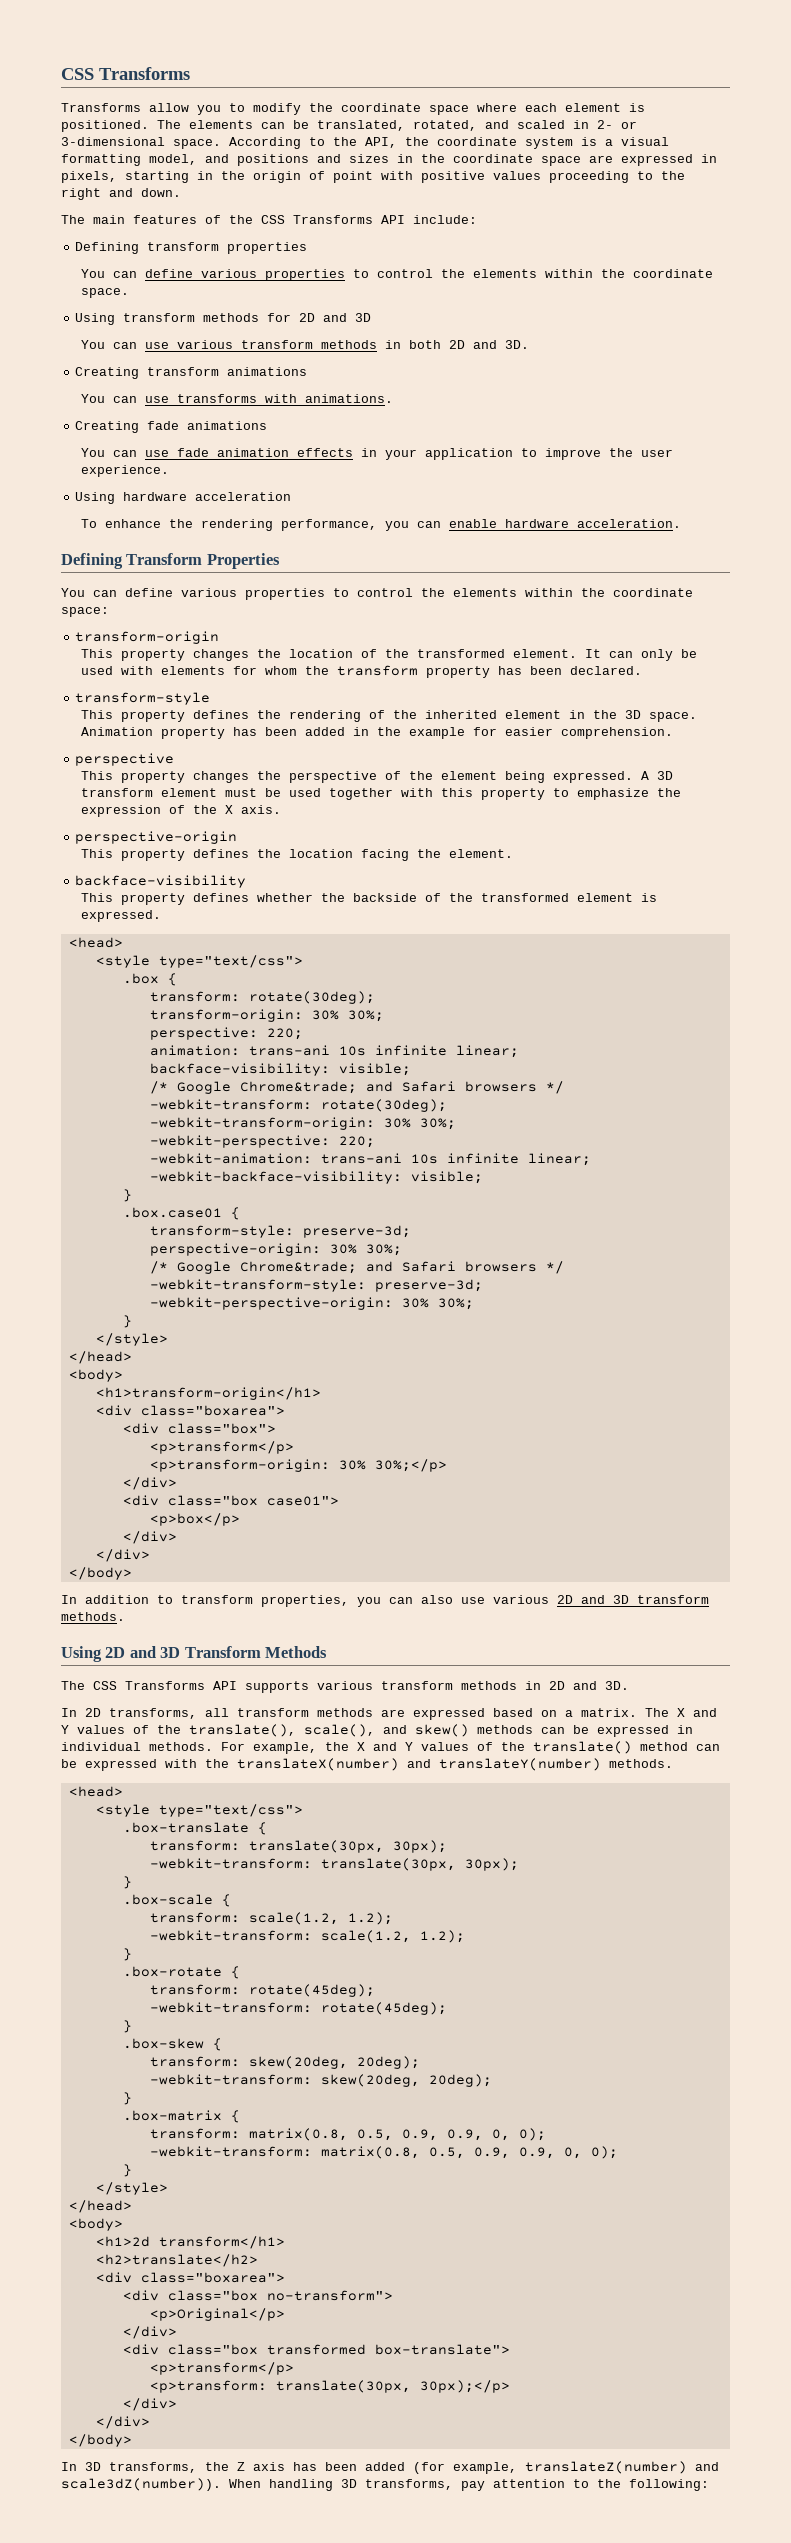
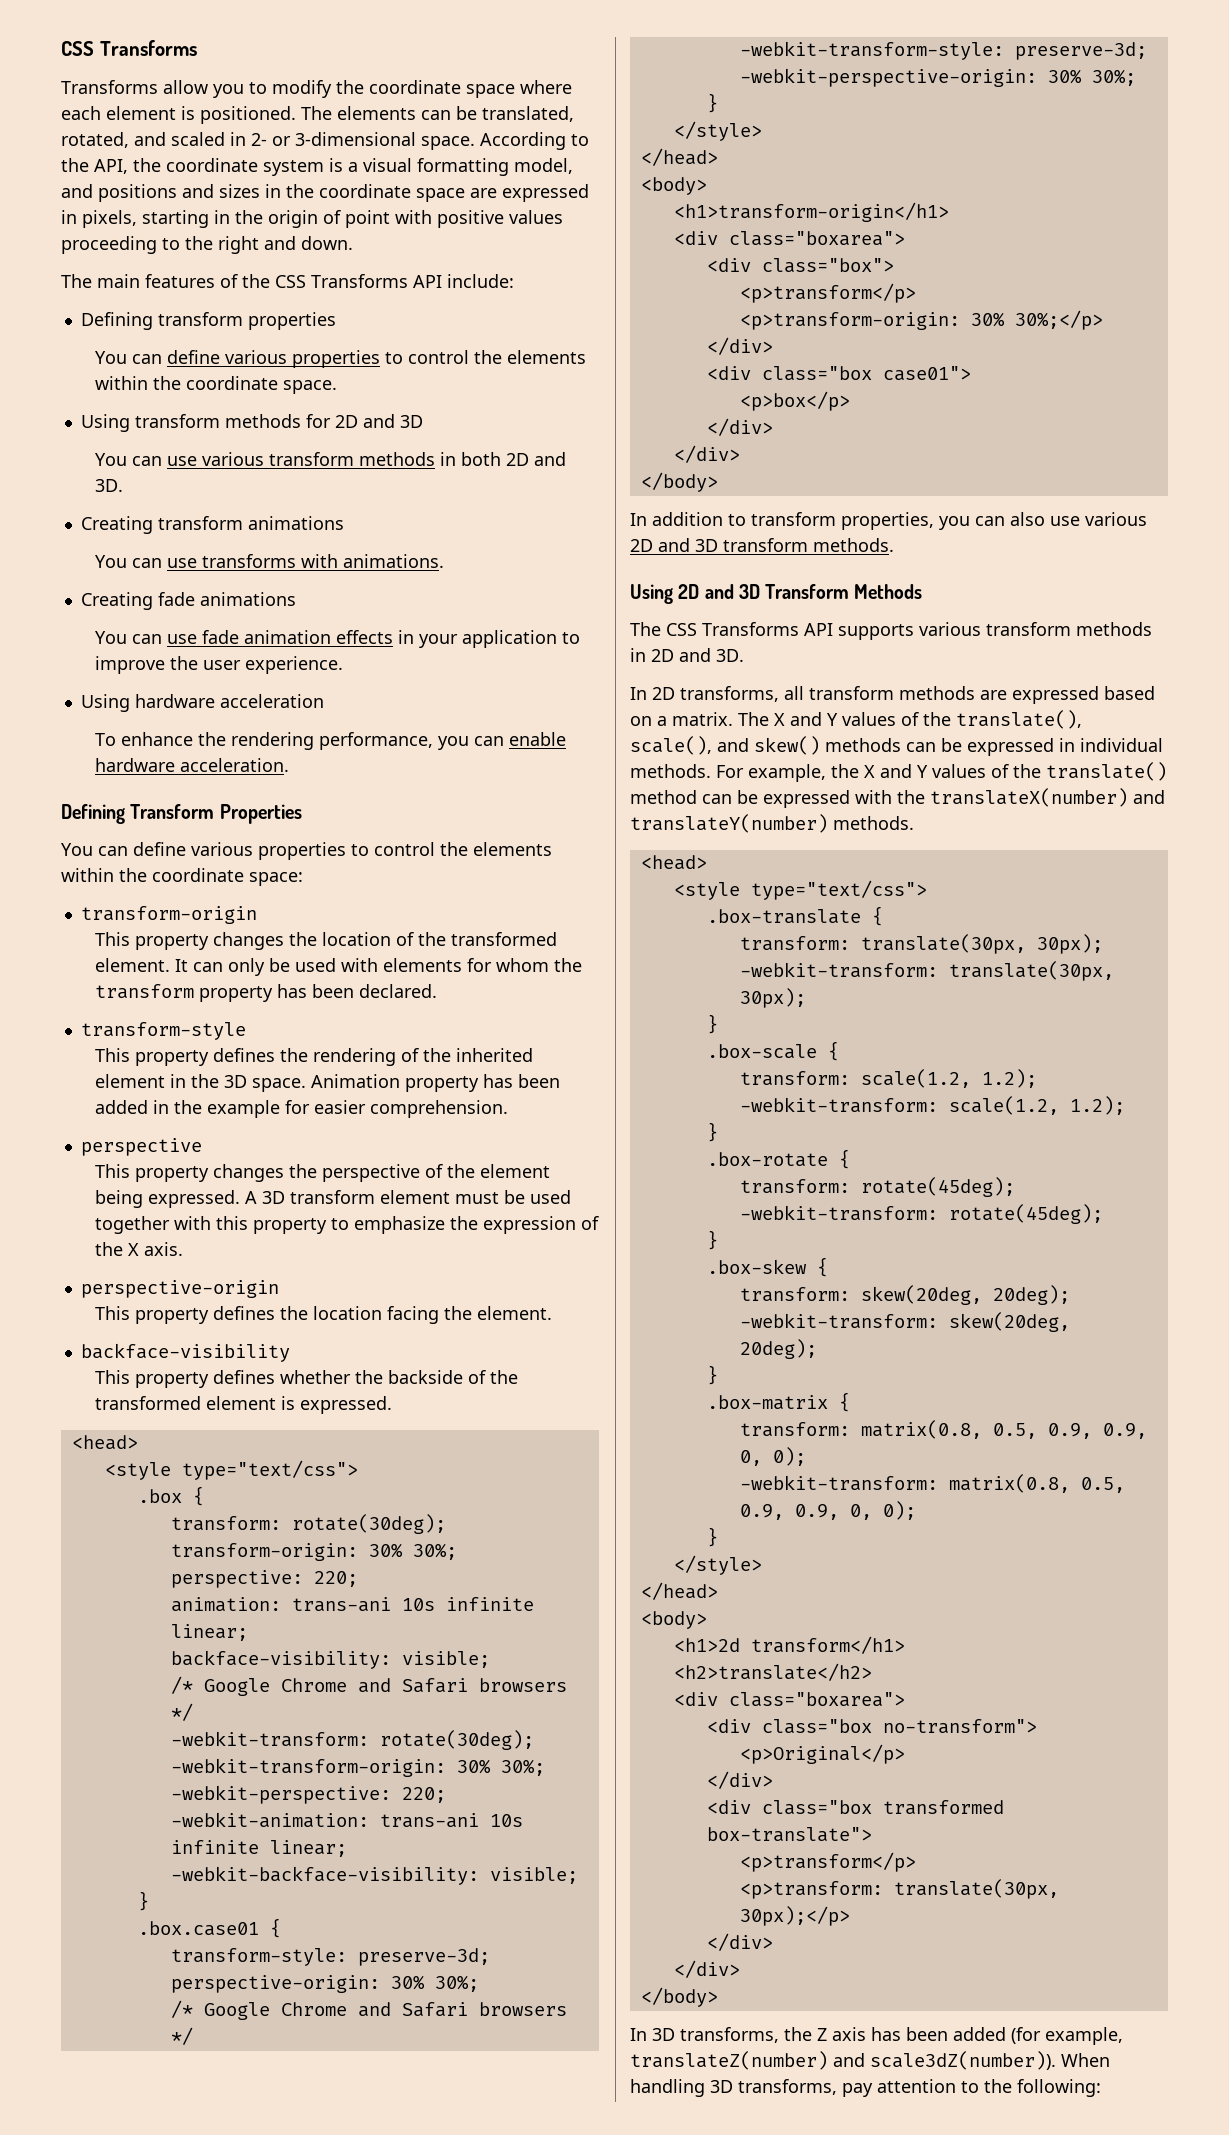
[239,1081,357,1094] Chrome&trade; -> [280,1678,347,1692] Chrome
[239,1261,357,1274] Chrome&trade; -> [280,2002,347,2016] Chrome

